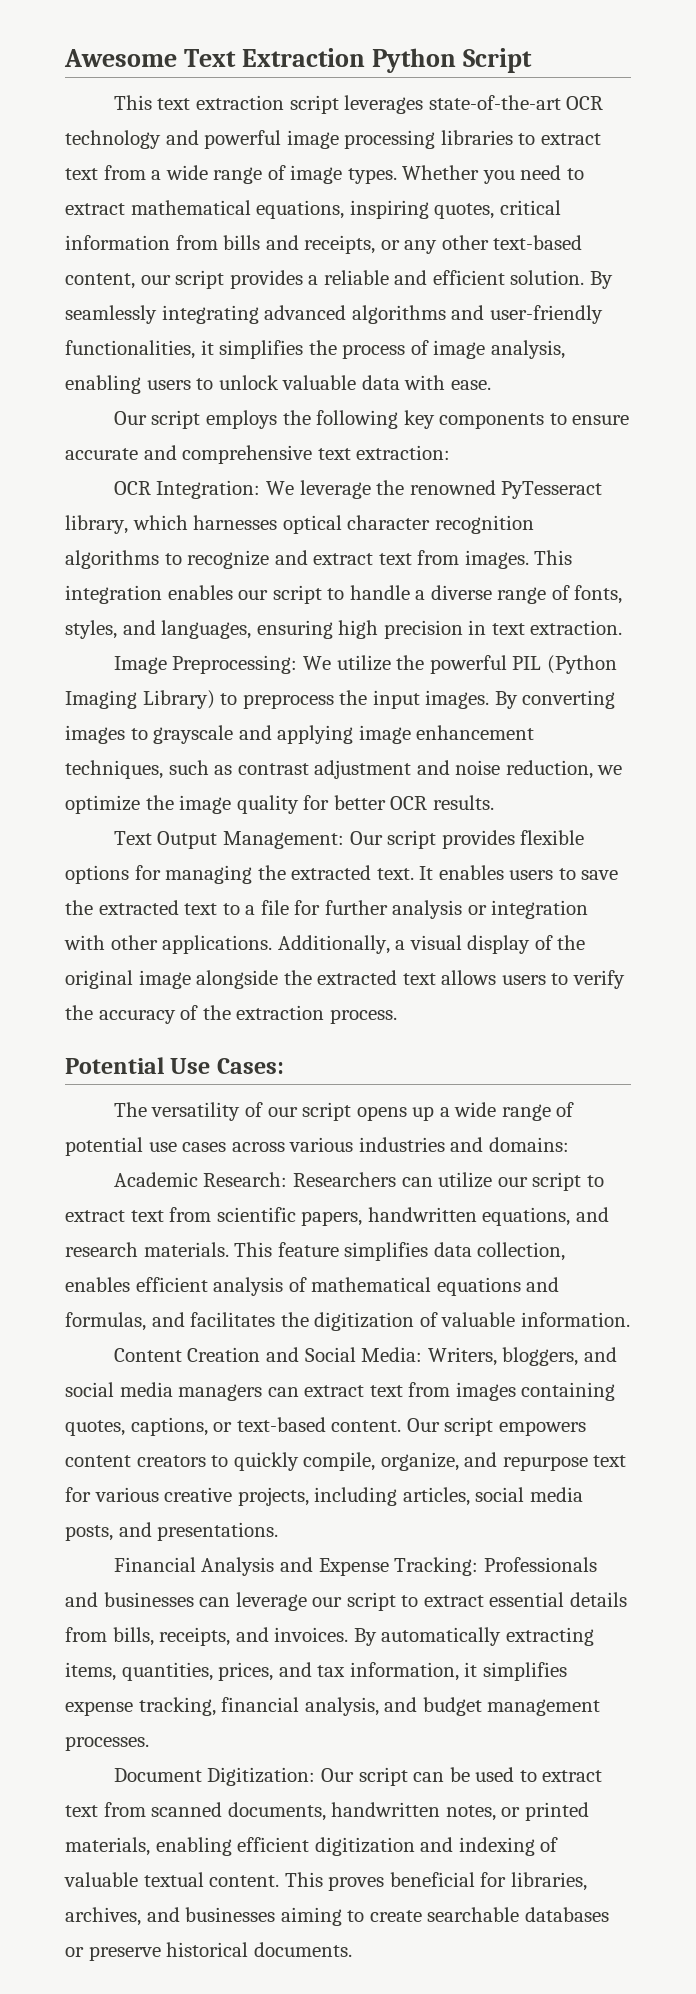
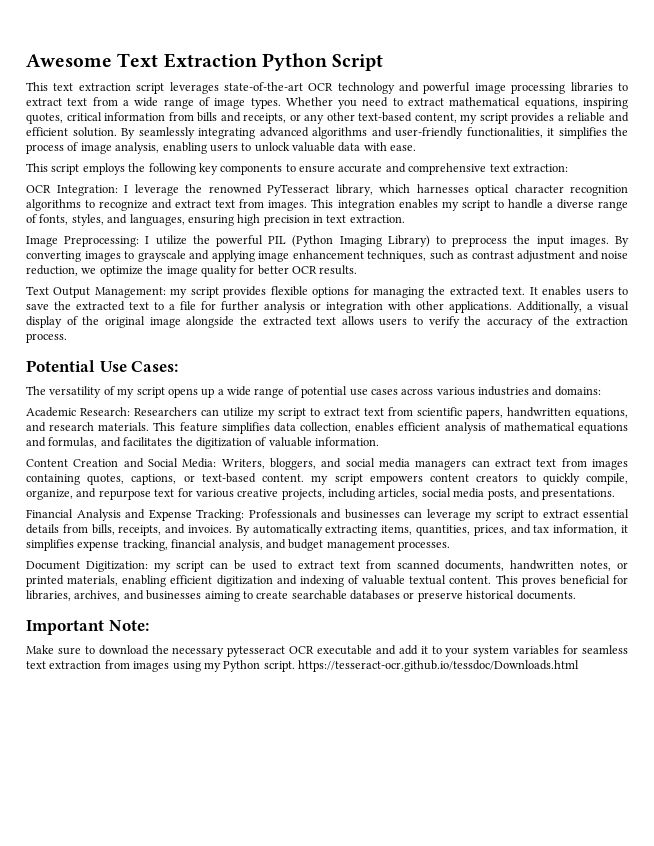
[140,275,171,285] our -> [460,114,478,124] my
[113,411,147,425] Our -> [26,163,48,172] This
[266,481,295,495] We -> [124,185,128,193] I
[238,590,269,600] our -> [441,201,459,211] my
[303,656,332,670] We -> [145,236,150,244] I
[349,831,383,845] Our -> [170,288,188,298] my
[267,1107,298,1117] our -> [117,388,135,398] my
[497,1177,528,1187] our -> [258,409,275,419] my
[406,1418,440,1432] Our -> [311,475,329,485] my
[312,1597,343,1607] our -> [475,511,492,521] my
[321,1768,355,1782] Our -> [154,562,171,572] my
(352, 1949) none -> [26,620,149,635] [26,645,628,657] [26,660,579,672] // Important Note: // Make sure to download the necessary pytesseract OCR executable and add it to your system variables for seamless text extraction from images using my Python script. https://tesseract-ocr.github.io/tessdoc/Downloads.html

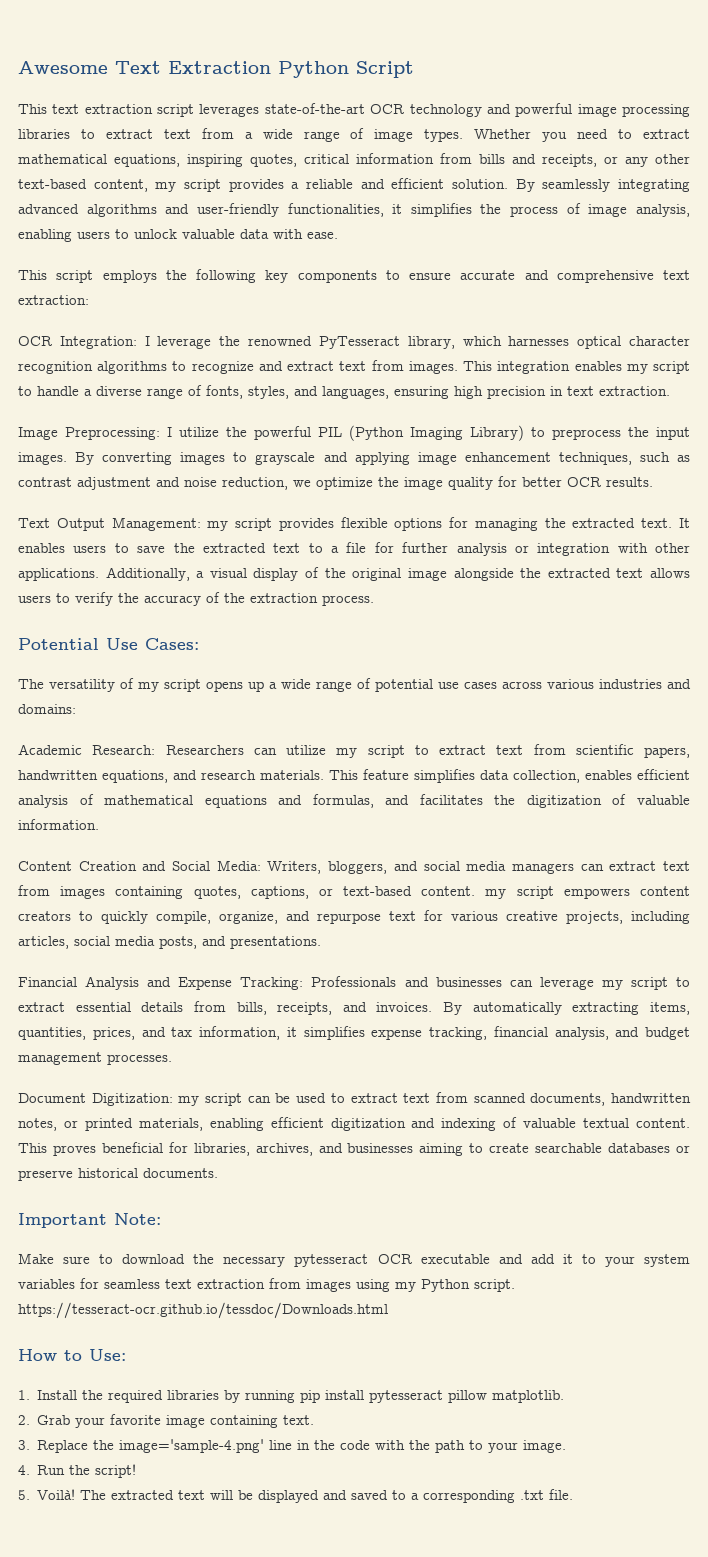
(579, 666) none -> [18,1349,126,1361] [18,1390,565,1403] [18,1414,315,1428] [18,1439,567,1453] [18,1464,137,1478] [18,1489,574,1503] // How to Use: // 1. Install the required libraries by running pip install pytesseract pillow matplotlib. // 2. Grab your favorite image containing text. // 3. Replace the image='sample-4.png' line in the code with the path to your image. // 4. Run the script! // 5. Voilà! The extracted text will be displayed and saved to a corresponding .txt file.

